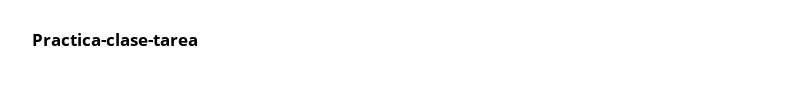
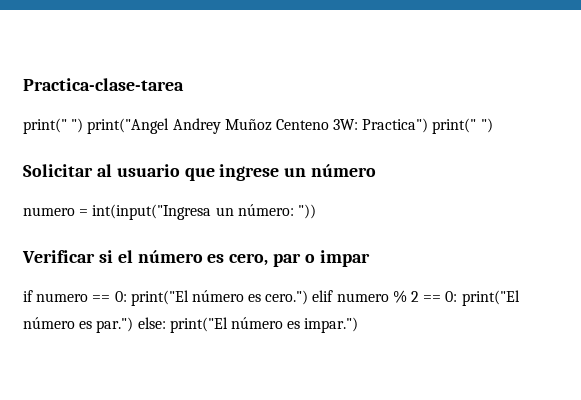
(198, 39) none -> [23,118,493,134] [23,164,377,181] [23,204,316,220] [22,250,370,267] [23,290,520,306] [23,317,359,333] // print(" ") print("Angel Andrey Muñoz Centeno 3W: Practica") print(" ") // Solicitar al usuario que ingrese un número // numero = int(input("Ingresa un número: ")) // Verificar si el número es cero, par o impar // if numero == 0: print("El número es cero.") elif numero % 2 == 0: print("El número es par.") else: print("El número es impar.")

